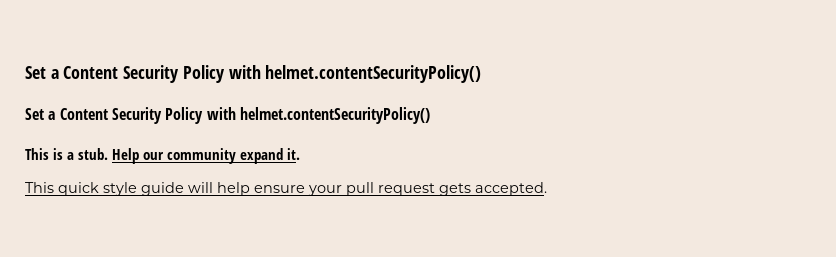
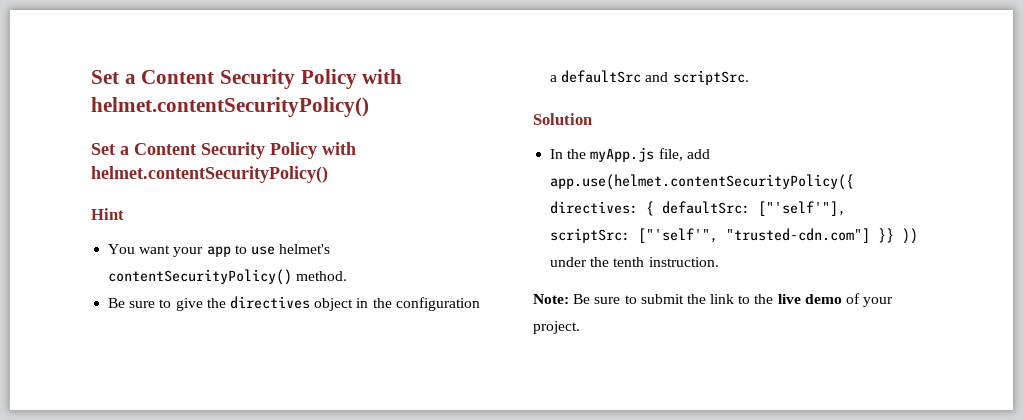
[25,148,301,164] [25,182,547,196] This is a stub. Help our community expand it. // This quick style guide will help ensure your pull request gets accepted. -> [91,208,124,220] [108,244,331,257] [108,269,348,285] [108,296,480,311] [550,70,749,85] [533,113,592,125] [550,147,710,162] [550,174,855,190] [550,201,847,216] [550,228,919,244] [550,257,719,267] [533,293,894,307] [533,321,580,334] Hint // You want your app to use helmet's contentSecurityPolicy() method. // Be sure to give the directives object in the configuration a defaultSrc and scriptSrc. // Solution // In the myApp.js file, add app.use(helmet.contentSecurityPolicy({ directives: { defaultSrc: ["'self'"], scriptSrc: ["'self'", "trusted-cdn.com"] }} )) under the tenth instruction. // Note: Be sure to submit the link to the live demo of your project.

